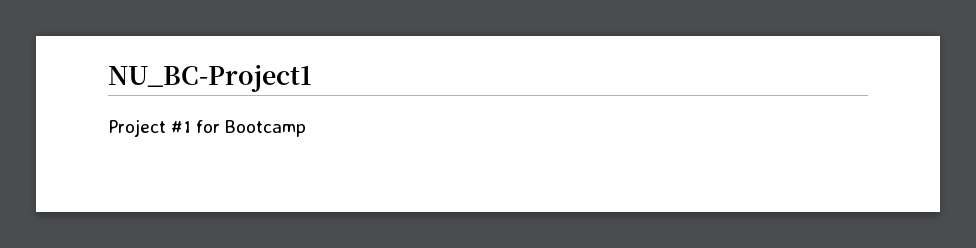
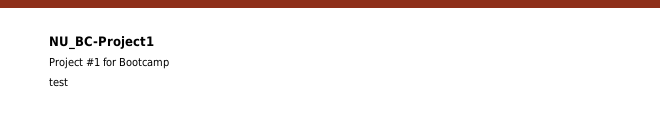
(307, 128) none -> [49,78,68,87] // test

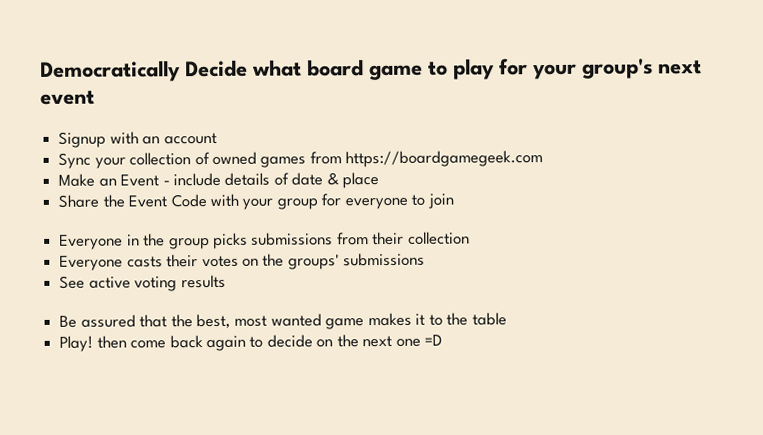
[49,36,154,50] [49,57,169,69] [49,78,68,87] NU_BC-Project1 // Project #1 for Bootcamp // test -> [40,58,702,82] [40,90,95,105] [58,131,217,148] [58,150,544,169] [58,172,380,189] [58,193,454,210] [59,231,470,250] [59,252,426,271] [59,274,226,292] [59,312,507,330] [59,334,443,352] Democratically Decide what board game to play for your group's next event // Signup with an account // Sync your collection of owned games from https://boardgamegeek.com // Make an Event - include details of date & place // Share the Event Code with your group for everyone to join // Everyone in the group picks submissions from their collection // Everyone casts their votes on the groups' submissions // See active voting results // Be assured that the best, most wanted game makes it to the table // Play! then come back again to decide on the next one =D

